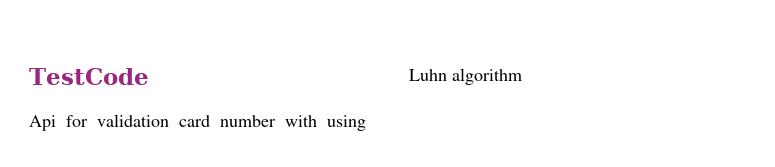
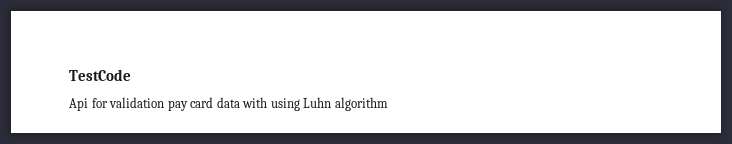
[179,115,276,127] card number -> [167,97,240,111] pay card data

